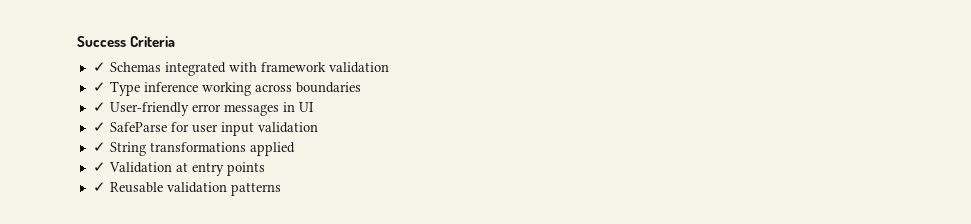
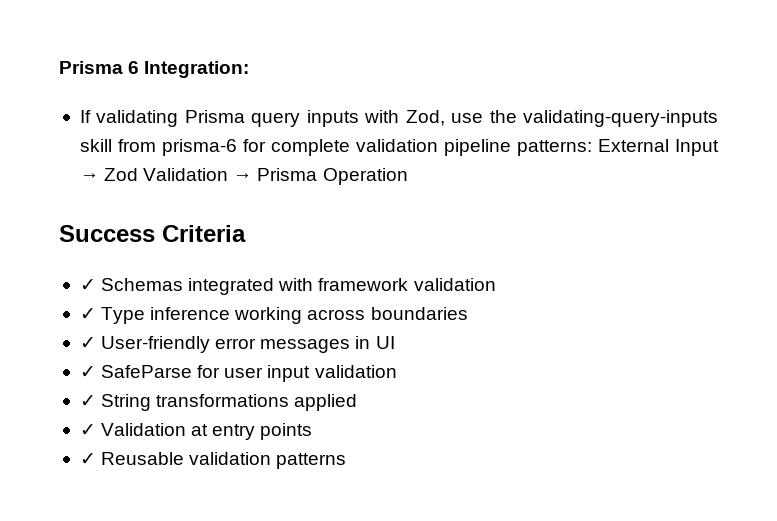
(77, 41) none -> [59,61,250,78] [79,110,719,127] [79,139,719,156] [79,168,408,185] Prisma 6 Integration: // If validating Prisma query inputs with Zod, use the validating-query-inputs skill from prisma-6 for complete validation pipeline patterns: External Input → Zod Validation → Prisma Operation //

